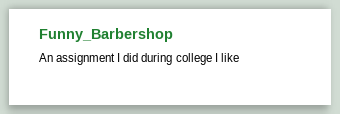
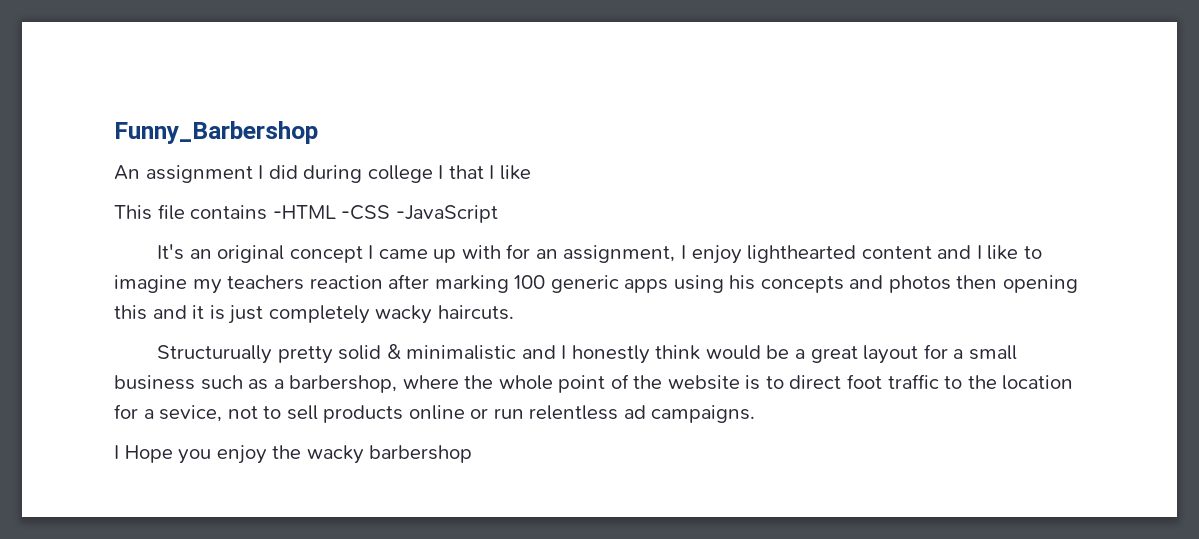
[220,53,239,62] like -> [448,165,531,180] [114,204,498,223] [157,244,1042,264] [114,274,1079,294] [114,305,514,324] [157,344,1017,364] [114,374,1074,393] [114,404,756,423] [114,445,473,464] that I like // This file contains -HTML -CSS -JavaScript // It's an original concept I came up with for an assignment, I enjoy lighthearted content and I like to imagine my teachers reaction after marking 100 generic apps using his concepts and photos then opening this and it is just completely wacky haircuts. // Structurually pretty solid & minimalistic and I honestly think would be a great layout for a small business such as a barbershop, where the whole point of the website is to direct foot traffic to the location for a sevice, not to sell products online or run relentless ad campaigns. // I Hope you enjoy the wacky barbershop

